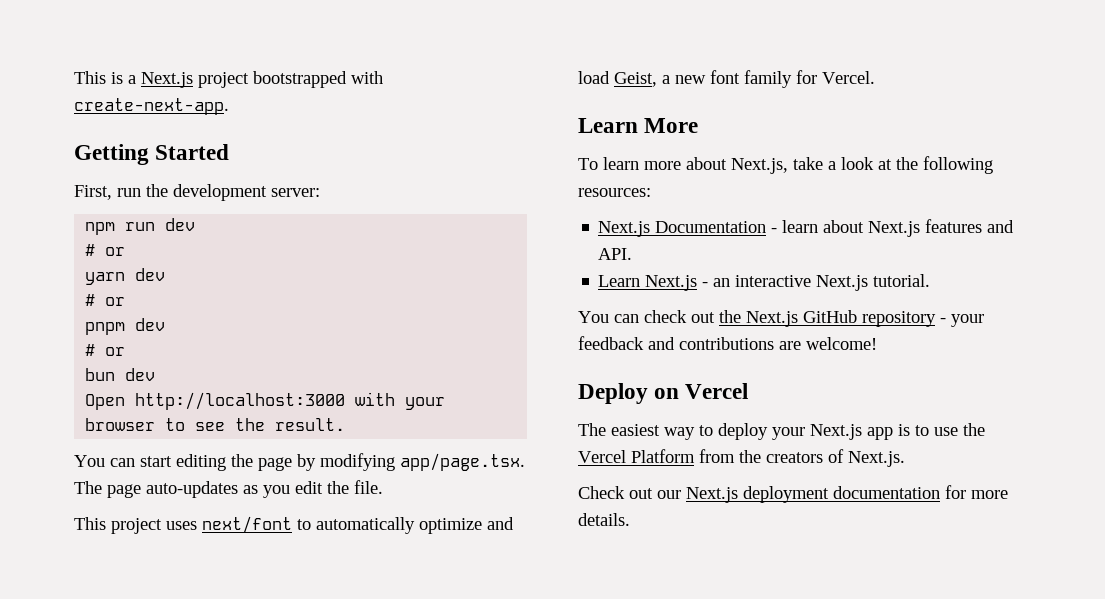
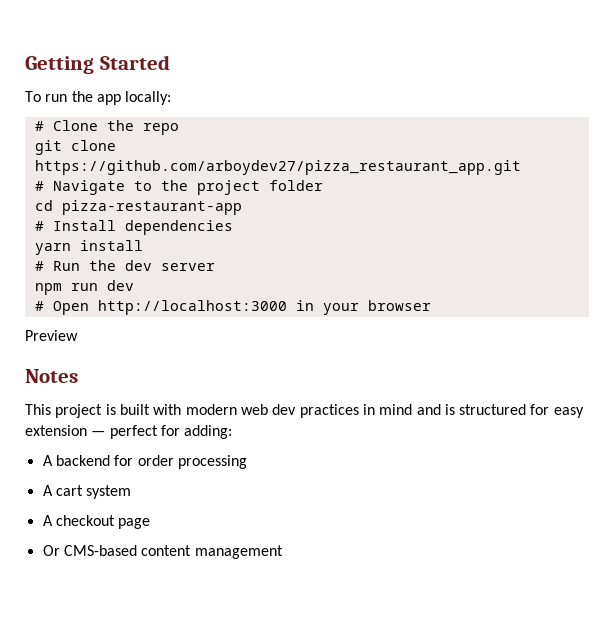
[74,71,383,88] [74,98,229,115] This is a Next.js project bootstrapped with create-next-app. // -> (25, 65) none
[74,185,112,200] First, -> [25,91,41,102] To
[173,184,320,201] [85,218,196,235] [85,244,126,256] [85,268,166,285] [85,294,126,306] [85,318,166,335] [85,344,126,356] [85,368,156,381] development server: // npm run dev // # or // yarn dev // # or // pnpm dev // # or // bun dev // -> [96,91,172,105] [34,120,179,135] [34,140,116,155] [34,160,521,175] [34,180,323,195] [34,200,242,215] [34,220,233,235] [34,240,143,255] [34,260,215,271] [34,280,134,295] [34,301,44,311] app locally: // # Clone the repo // git clone https://github.com/arboydev27/pizza_restaurant_app.git // # Navigate to the project folder // cd pizza-restaurant-app // # Install dependencies // yarn install // # Run the dev server // npm run dev // #
[355,392,396,406] with -> [295,300,314,311] in
[165,418,346,431] [74,453,525,471] [74,480,383,498] [74,516,514,534] [578,70,875,88] [578,118,699,133] [578,156,993,174] [578,188,651,197] [598,219,1015,237] [598,248,633,260] [598,274,931,291] [578,310,984,327] [578,336,877,350] [578,383,749,404] [578,423,985,440] [578,449,905,467] [578,485,1008,503] [578,513,630,526] to see the result. // You can start editing the page by modifying app/page.tsx. The page auto-updates as you edit the file. // This project uses next/font to automatically optimize and load Geist, a new font family for Vercel. // Learn More // To learn more about Next.js, take a look at the following resources: // Next.js Documentation - learn about Next.js features and API. // Learn Next.js - an interactive Next.js tutorial. // You can check out the Next.js GitHub repository - your feedback and contributions are welcome! // Deploy on Vercel // The easiest way to deploy your Next.js app is to use the Vercel Platform from the creators of Next.js. // Check out our Next.js deployment documentation for more details. -> [25,330,78,341] [25,369,78,383] [25,404,584,418] [25,425,233,439] [42,455,247,469] [42,485,132,499] [42,515,151,529] [42,545,283,559] // Preview // Notes // This project is built with modern web dev practices in mind and is structured for easy extension — perfect for adding: // A backend for order processing // A cart system // A checkout page // Or CMS-based content management

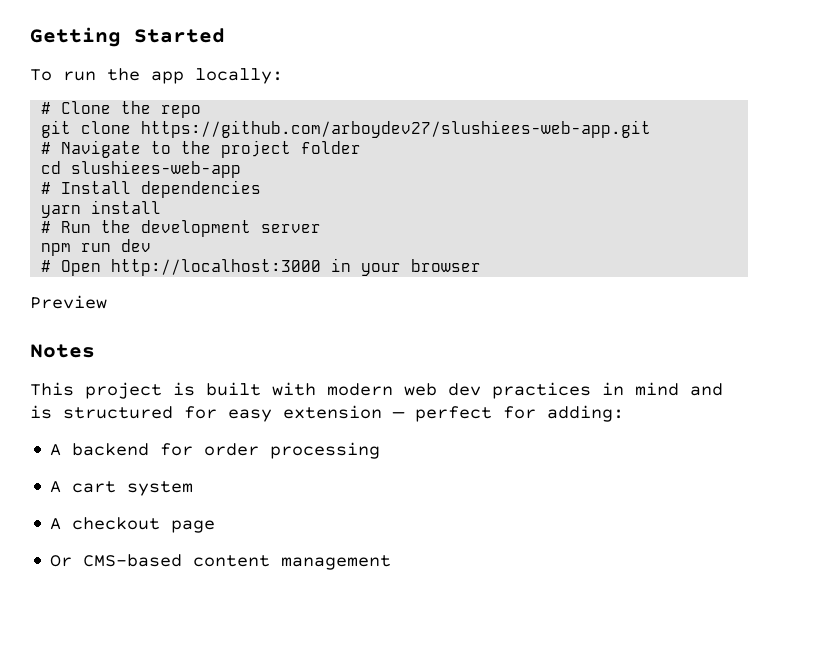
[34,160,521,175] https://github.com/arboydev27/pizza_restaurant_app.git -> [141,120,652,138] https://github.com/arboydev27/slushiees-web-app.git
[61,200,242,215] pizza-restaurant-app -> [71,160,242,178] slushiees-web-app
[124,260,152,271] dev -> [141,220,252,237] development

